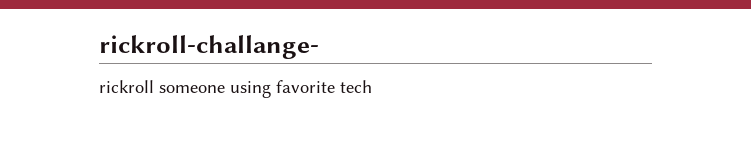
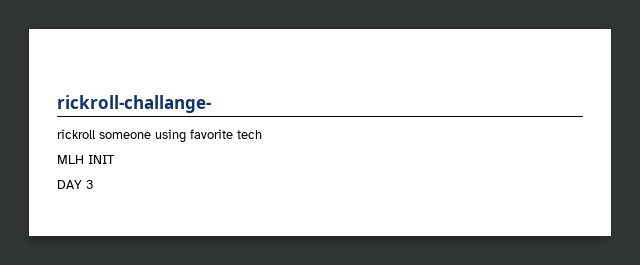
(372, 86) none -> [57,155,115,164] [57,180,93,189] // MLH INIT // DAY 3

